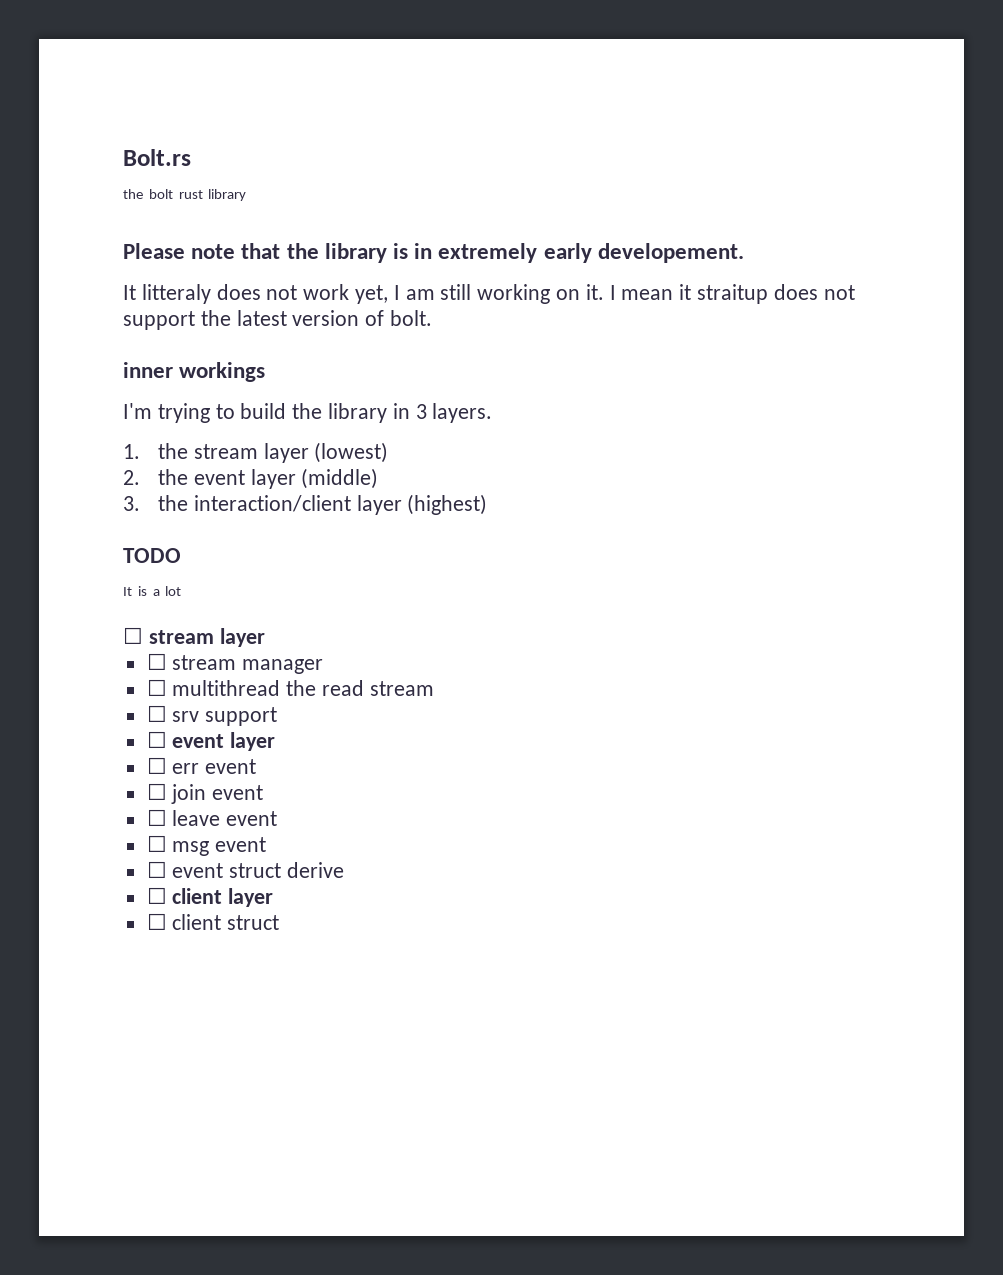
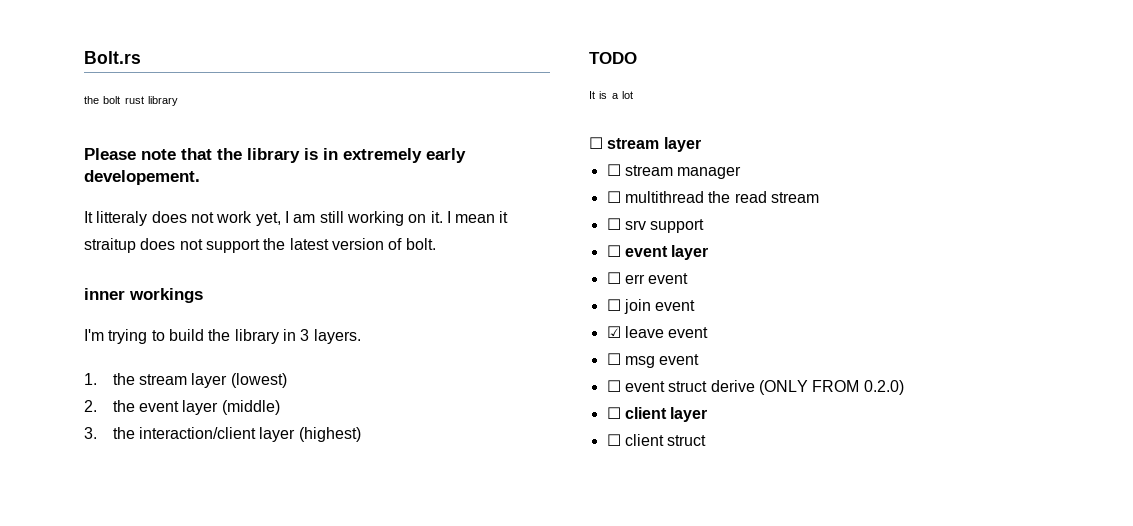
[146,809,167,826] ☐ -> [606,326,621,338] ☑
(345, 870) none -> [758,380,904,395] (ONLY FROM 0.2.0)

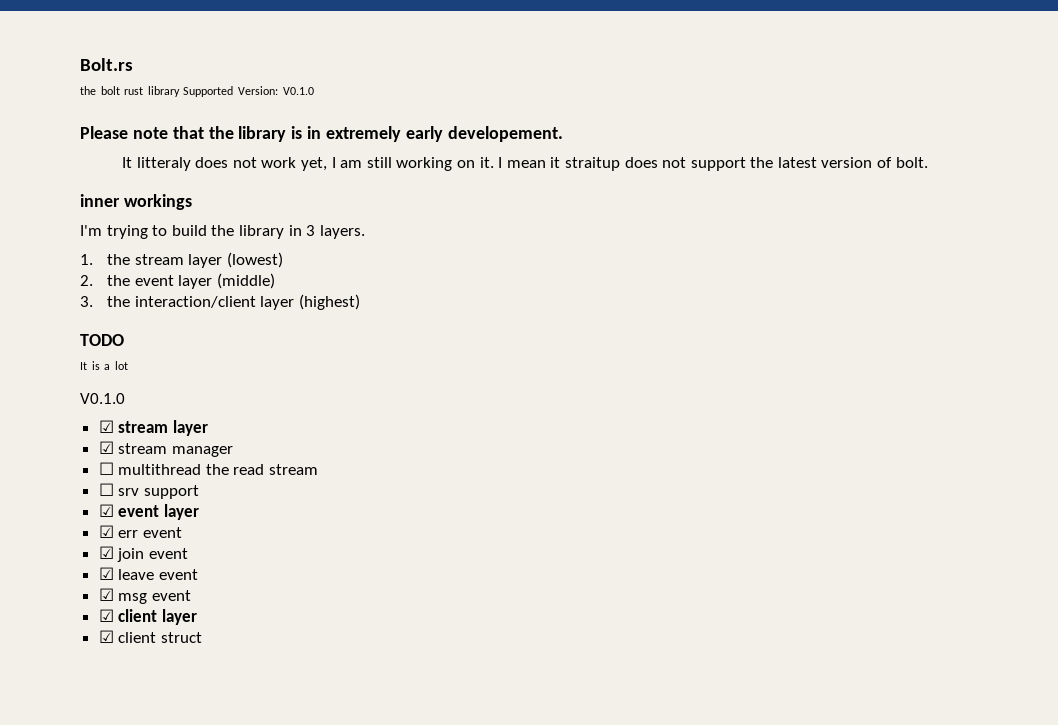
(178, 101) none -> [183,86,314,97] Supported Version: V0.1.0
[589,137,603,149] ☐ -> [80,393,125,404] [98,420,114,433] V0.1.0 // ☑
[606,164,621,176] ☐ -> [98,441,114,454] ☑
[606,245,621,257] ☐ -> [98,504,114,517] ☑
[606,272,621,284] ☐ -> [98,525,114,538] ☑
[606,299,621,311] ☐ -> [98,546,114,559] ☑
[606,353,621,365] ☐ -> [98,588,114,601] ☑
[606,380,904,395] [606,407,621,419] ☐ event struct derive (ONLY FROM 0.2.0) // ☐ -> [98,609,114,622] ☑
[606,434,621,446] ☐ -> [98,630,114,643] ☑

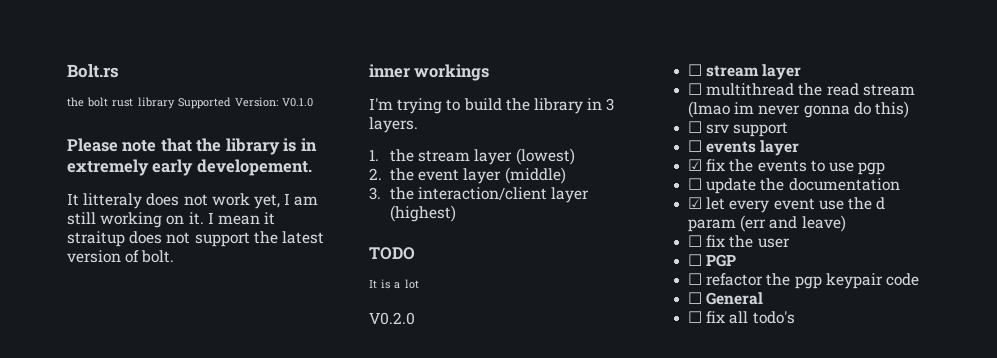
[80,393,125,404] [98,420,208,436] [98,441,233,457] V0.1.0 // ☑ stream layer // ☑ stream manager -> [369,312,415,325] [688,64,802,80] V0.2.0 // ☐ stream layer
(319, 469) none -> [688,101,909,118] (lmao im never gonna do this)
[98,504,199,520] [98,525,182,538] [98,546,188,562] [98,567,198,580] [98,588,191,604] [98,609,197,625] [98,630,202,643] ☑ event layer // ☑ err event // ☑ join event // ☑ leave event // ☑ msg event // ☑ client layer // ☑ client struct -> [688,140,800,156] [688,159,886,175] [688,178,900,194] [688,197,886,213] [688,215,846,232] [688,235,790,248] [688,254,737,267] [688,273,919,289] [688,292,764,305] [688,311,795,324] ☐ events layer // ☑ fix the events to use pgp // ☐ update the documentation // ☑ let every event use the d param (err and leave) // ☐ fix the user // ☐ PGP // ☐ refactor the pgp keypair code // ☐ General // ☐ fix all todo's

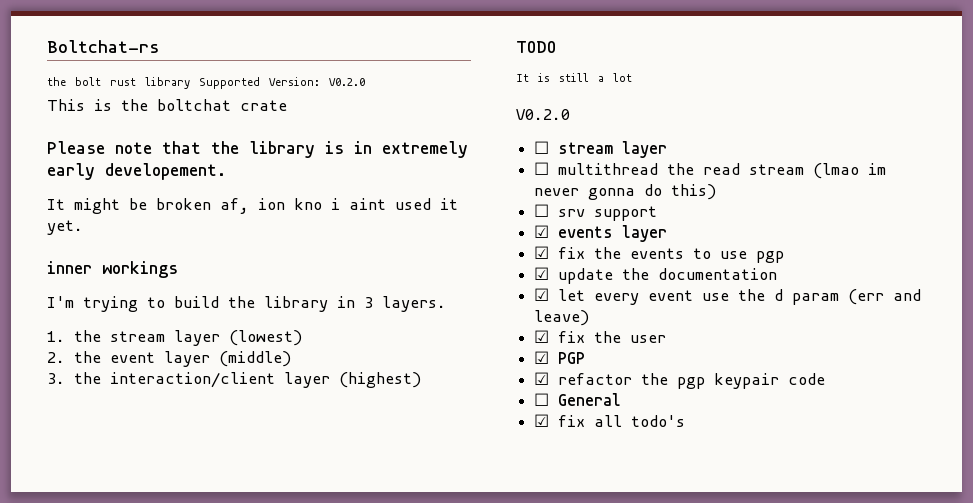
[67,64,119,78] Bolt.rs -> [47,40,160,53] Boltchat-rs
[282,98,314,107] V0.1.0 -> [329,78,365,86] [47,99,287,111] V0.2.0 // This is the boltchat crate
[83,193,319,209] [67,212,276,228] [67,231,324,247] [67,250,175,263] litteraly does not work yet, I am still working on it. I mean it straitup does not support the latest version of bolt. -> [74,198,458,214] [47,220,83,235] might be broken af, ion kno i aint used it yet.
(391, 284) none -> [559,73,589,82] still
[688,140,703,152] ☐ -> [534,225,550,238] ☑
[688,178,703,190] ☐ -> [534,267,550,280] ☑
[688,235,703,247] ☐ -> [534,330,550,343] ☑
[688,254,703,266] ☐ -> [534,351,550,364] ☑
[688,273,703,285] ☐ -> [534,372,550,385] ☑
[688,311,703,323] ☐ -> [534,414,550,427] ☑

